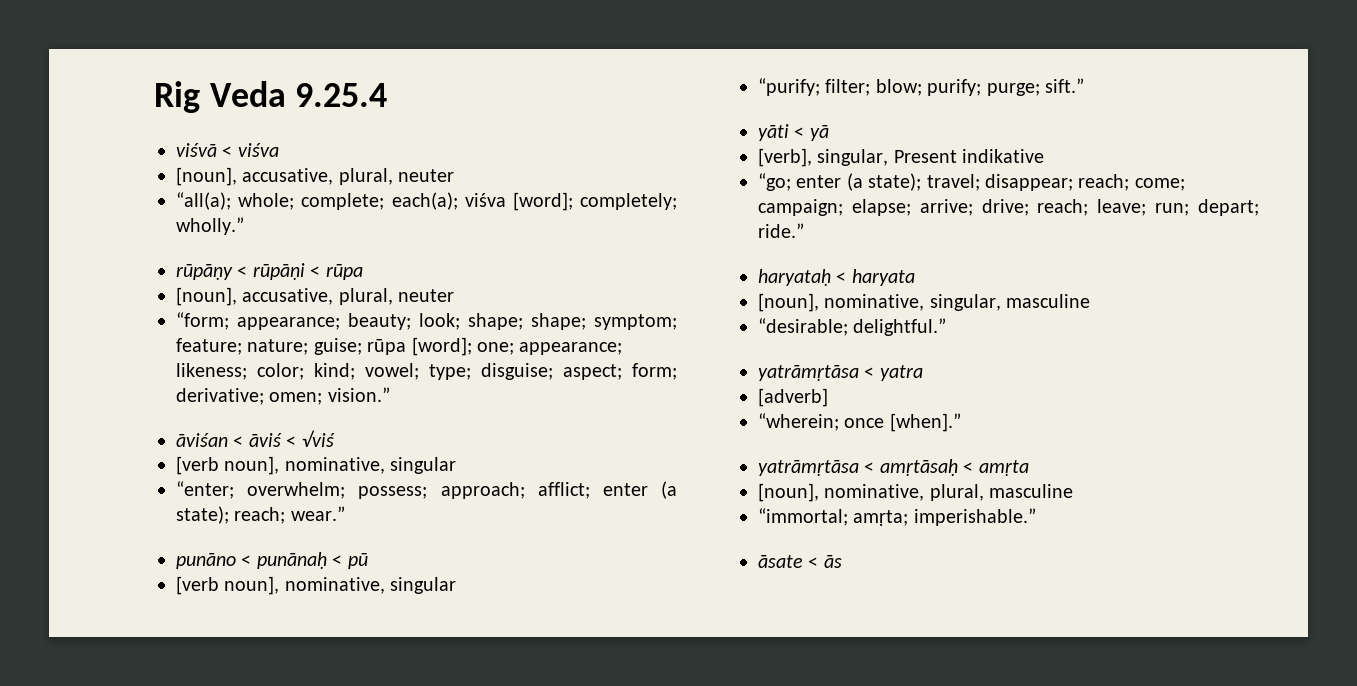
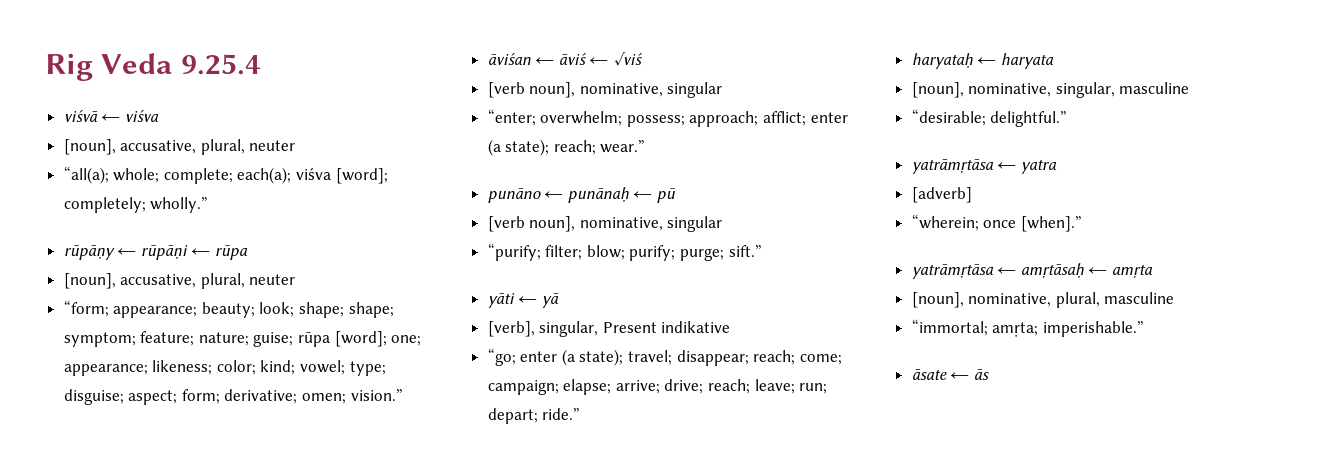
[222,146,233,157] < -> [101,114,121,122] ←
[237,263,321,280] < rūpāṇi < -> [117,245,211,260] ← rūpāṇi ←
[233,433,297,447] < āviś < -> [535,53,609,65] ← āviś ←
[241,552,343,569] < punānaḥ < -> [544,187,653,203] ← punānaḥ ←
[794,127,805,138] < -> [518,296,538,304] ←
[836,272,847,283] < -> [977,57,997,65] ←
[864,367,875,378] < -> [997,162,1017,170] ←
[864,459,974,476] < amṛtāsaḥ < -> [997,263,1108,278] ← amṛtāsaḥ ←
[808,557,819,568] < -> [950,372,970,380] ←

